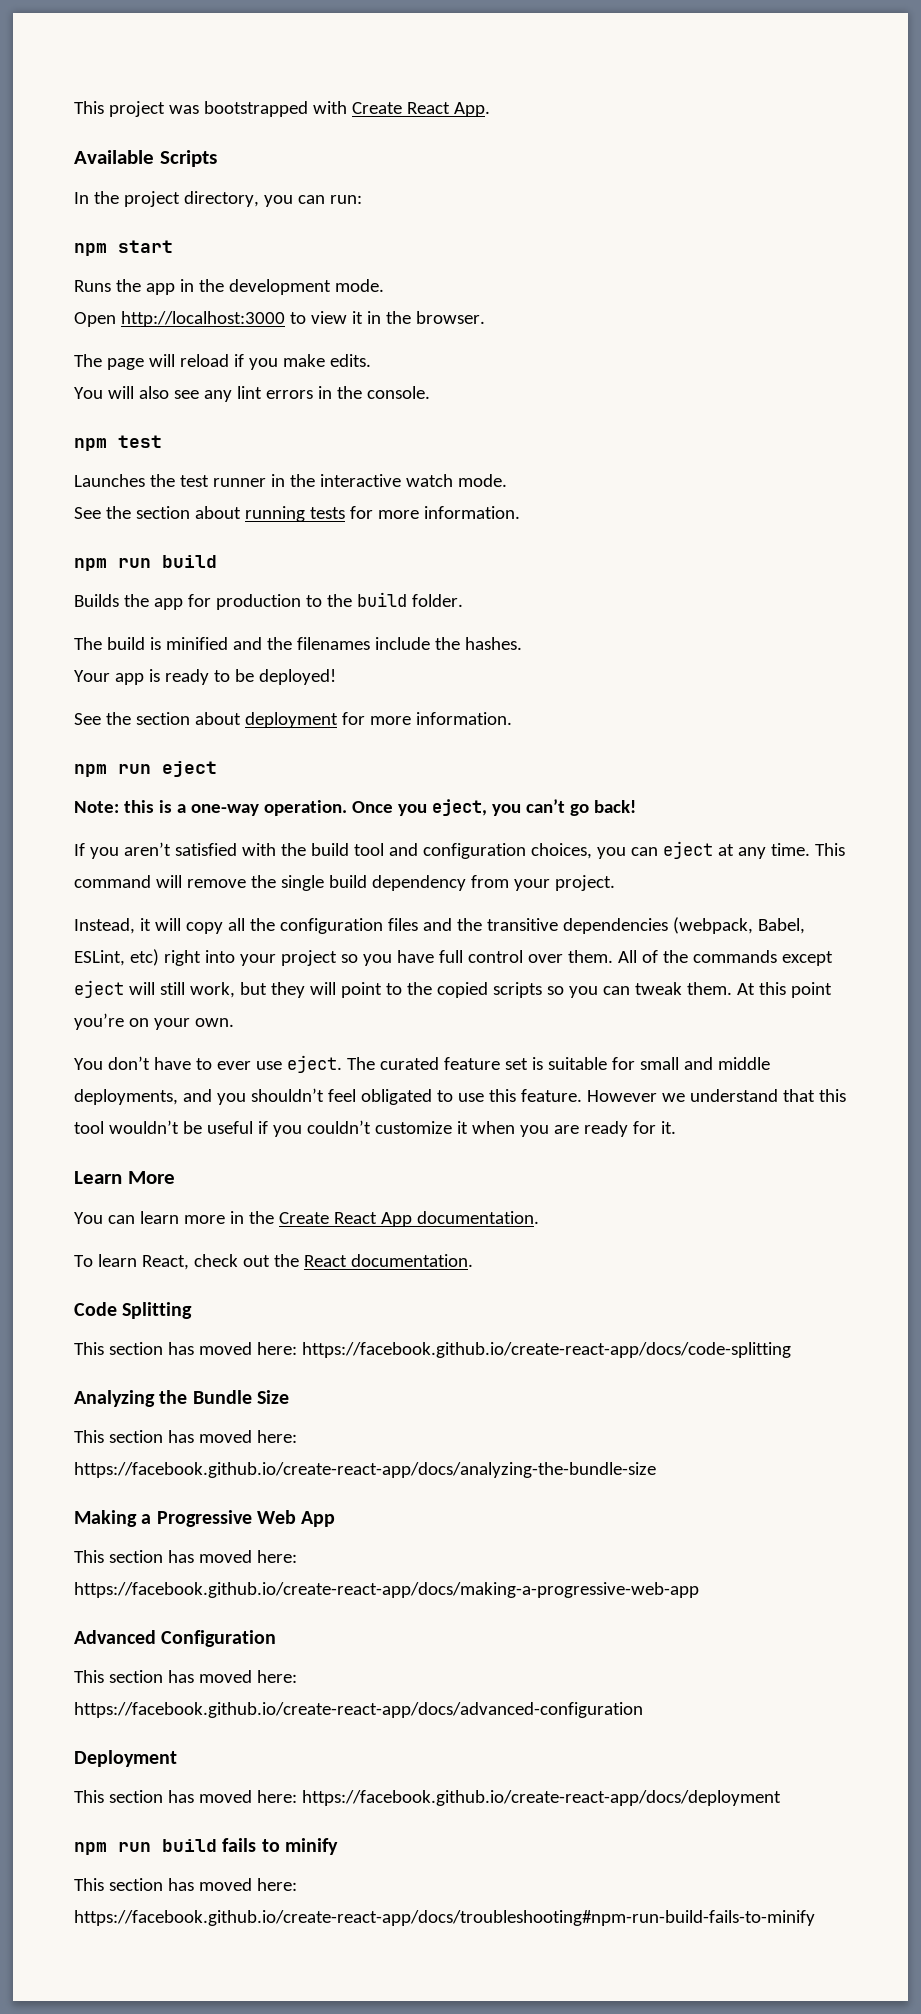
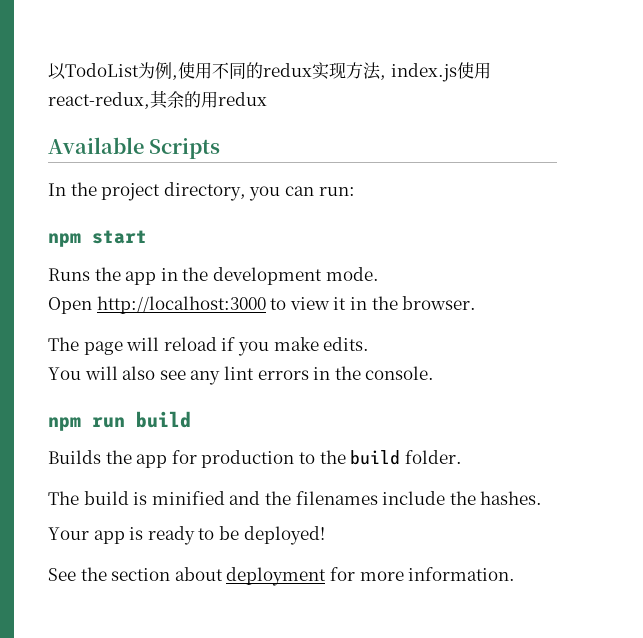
[74,101,490,117] This project was bootstrapped with Create React App. -> [48,62,491,82] [48,90,267,109] 以TodoList为例,使用不同的redux实现方法, index.js使用react-redux,其余的用redux
[74,435,162,451] [74,474,507,487] [74,506,520,522] // npm test // Launches the test runner in the interactive watch mode. // See the section about running tests for more information. -> (435, 373) none
[74,761,217,777] [74,799,636,816] [74,841,845,859] [74,875,615,891] [74,917,805,934] [74,949,833,966] [74,980,832,998] [74,1013,234,1030] [74,1055,770,1073] [74,1088,846,1105] [74,1120,676,1137] [74,1171,175,1184] [74,1211,539,1227] [74,1254,473,1270] [74,1302,193,1319] [74,1342,791,1358] [74,1390,289,1407] [74,1430,297,1443] [74,1462,656,1478] [74,1510,336,1527] [74,1550,297,1563] [74,1582,699,1598] [74,1630,277,1647] [74,1670,297,1683] [74,1702,643,1718] [74,1750,177,1767] [74,1790,781,1806] [74,1838,338,1855] [74,1878,297,1891] [74,1910,815,1926] // npm run eject // Note: this is a one-way operation. Once you eject, you can’t go back! // If you aren’t satisfied with the build tool and configuration choices, you can eject at any time. This command will remove the single build dependency from your project. // Instead, it will copy all the configuration files and the transitive dependencies (webpack, Babel, ESLint, etc) right into your project so you have full control over them. All of the commands except eject will still work, but they will point to the copied scripts so you can tweak them. At this point you’re on your own. // You don’t have to ever use eject. The curated feature set is suitable for small and middle deployments, and you shouldn’t feel obligated to use this feature. However we understand that this tool wouldn’t be useful if you couldn’t customize it when you are ready for it. // Learn More // You can learn more in the Create React App documentation. // To learn React, check out the React documentation. // Code Splitting // This section has moved here: https://facebook.github.io/create-react-app/docs/code-splitting // Analyzing the Bundle Size // This section has moved here: https://facebook.github.io/create-react-app/docs/analyzing-the-bundle-size // Making a Progressive Web App // This section has moved here: https://facebook.github.io/create-react-app/docs/making-a-progressive-web-app // Advanced Configuration // This section has moved here: https://facebook.github.io/create-react-app/docs/advanced-configuration // Deployment // This section has moved here: https://facebook.github.io/create-react-app/docs/deployment // npm run build fails to minify // This section has moved here: https://facebook.github.io/create-react-app/docs/troubleshooting#npm-run-build-fails-to-minify -> (516, 574) none

